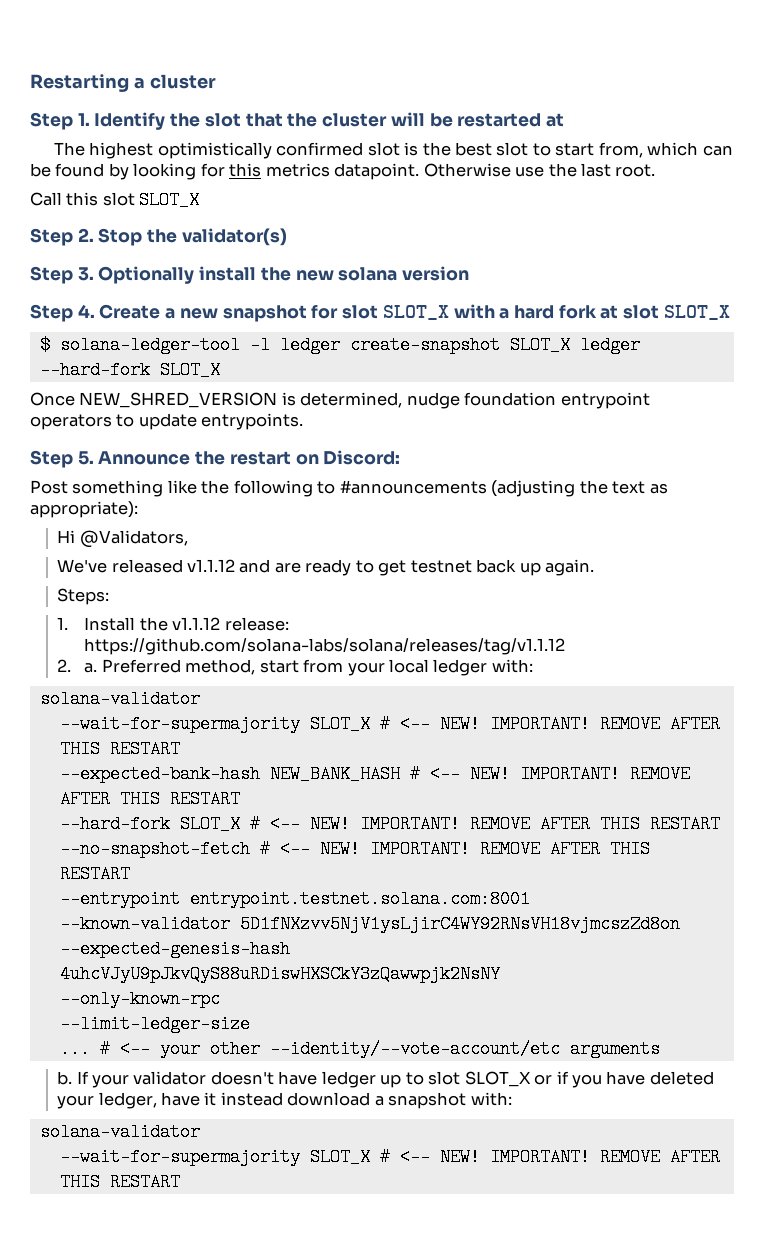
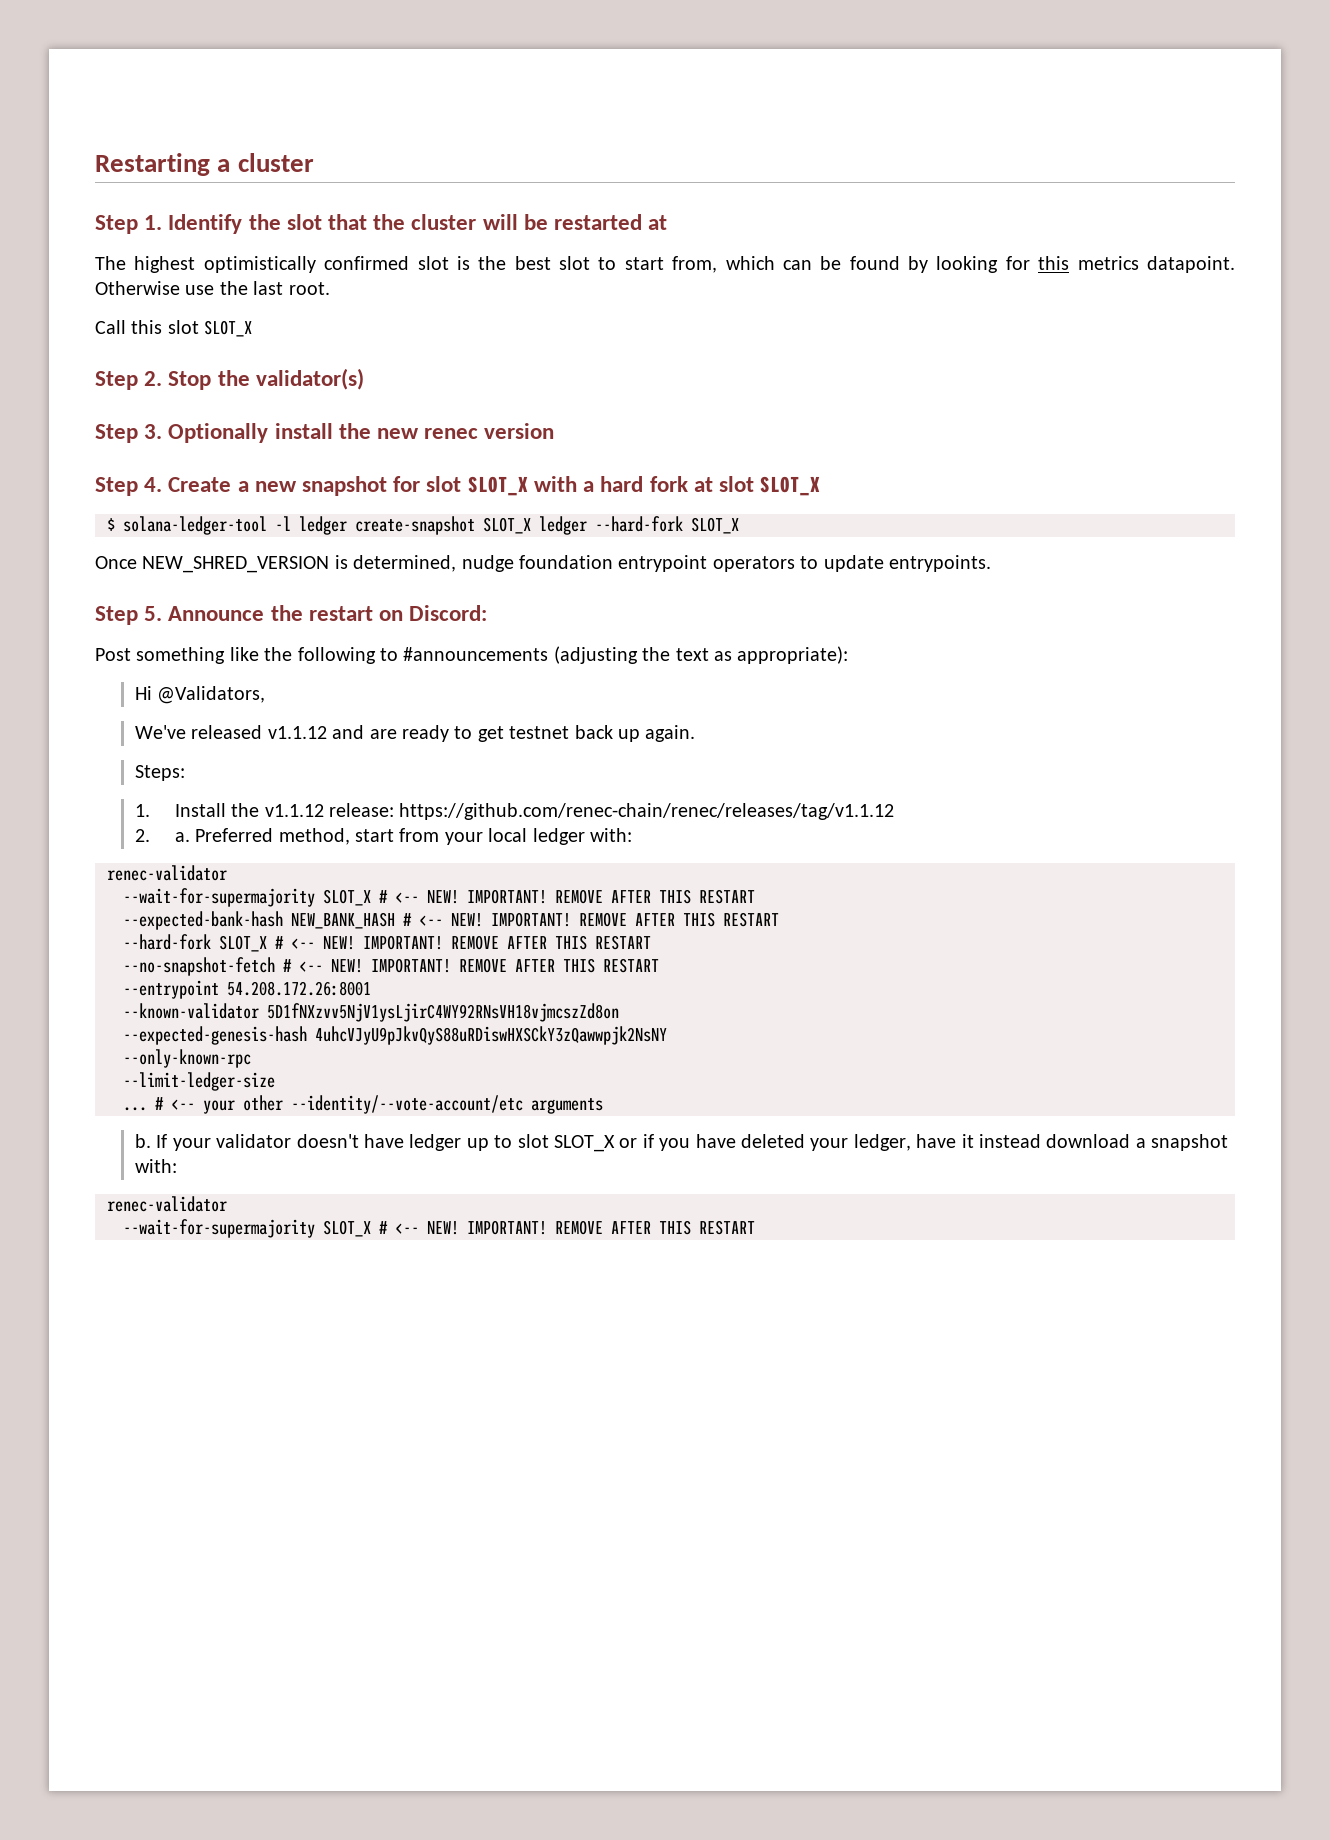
[338,267,398,281] solana -> [424,428,479,439] renec
[84,638,566,655] https://github.com/solana-labs/solana/releases/tag/v1.1.12 -> [399,803,895,820] https://github.com/renec-chain/renec/releases/tag/v1.1.12
[39,690,200,708] solana-validator -> [107,865,227,881] renec-validator
[189,890,530,908] entrypoint.testnet.solana.com:8001 -> [227,981,371,996] 54.208.172.26:8001
[39,1123,200,1141] solana-validator -> [107,1196,227,1212] renec-validator

